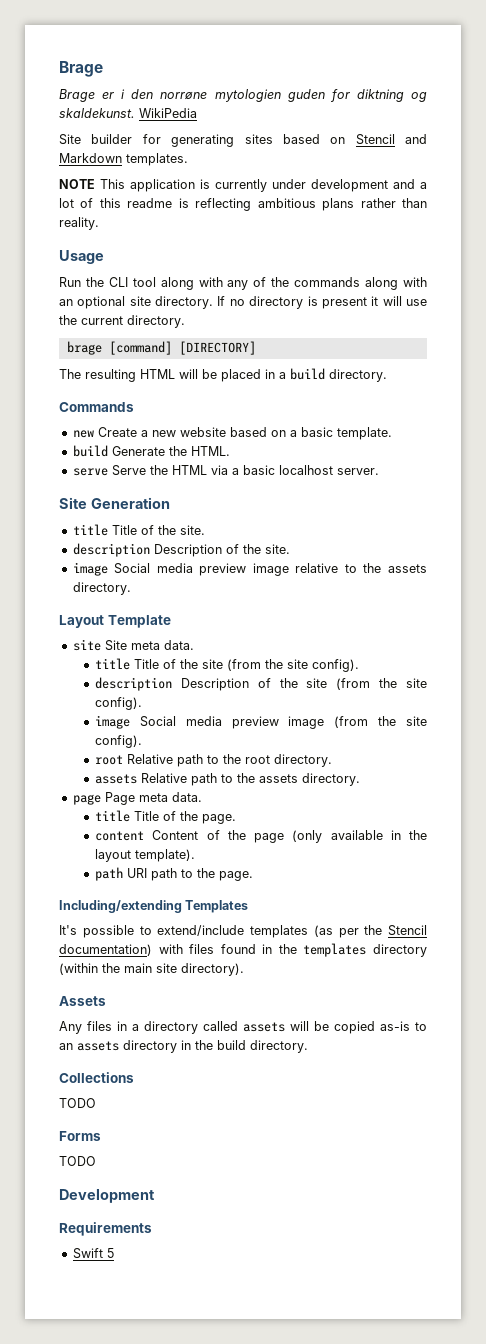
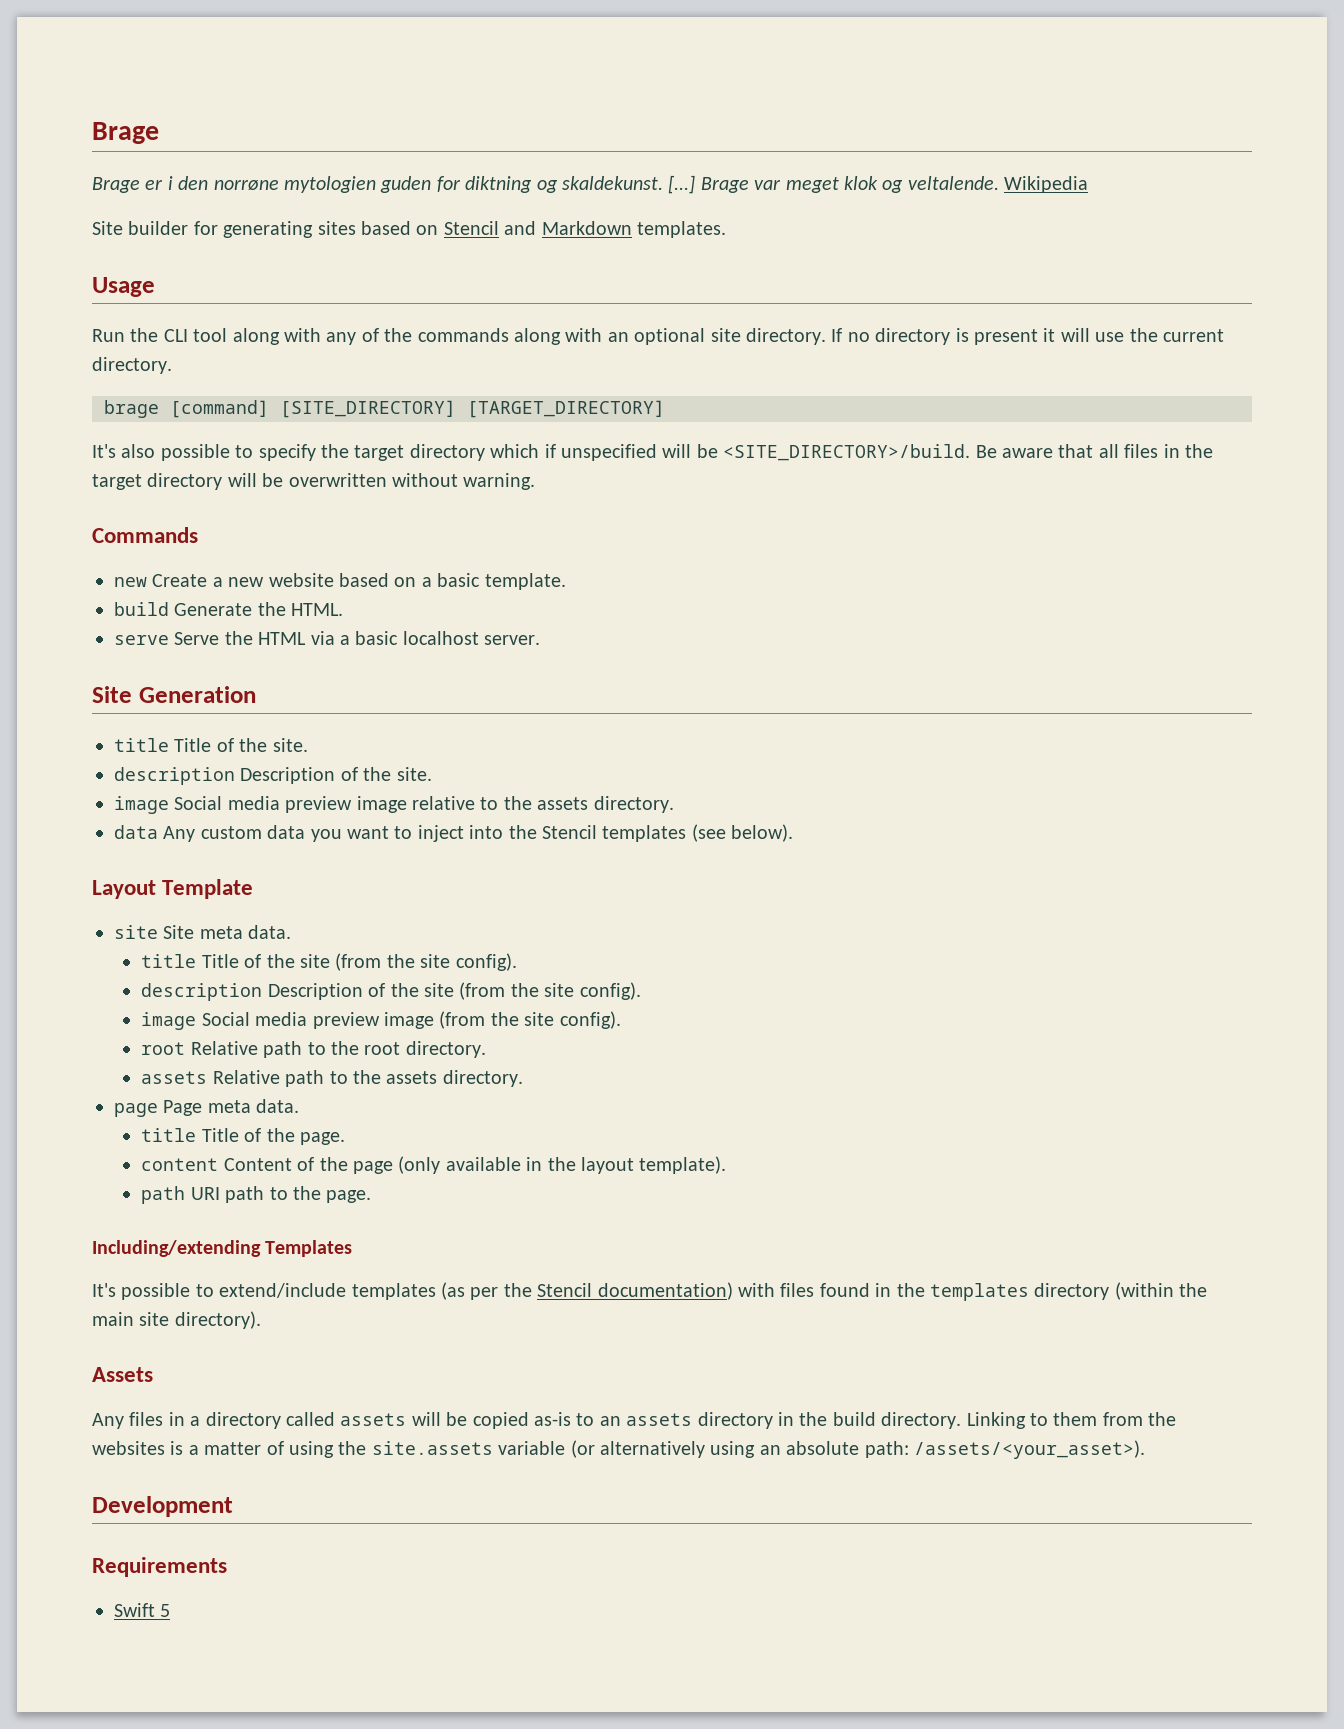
[139,108,197,118] WikiPedia -> [668,175,1089,194] [...] Brage var meget klok og veltalende. Wikipedia
[59,179,427,192] [59,198,428,211] [59,217,99,230] // NOTE This application is currently under development and a lot of this readme is reflecting ambitious plans rather than reality. -> (726, 229) none
[178,341,256,355] [59,368,387,382] [DIRECTORY] // The resulting HTML will be placed in a build directory. -> [280,400,665,418] [92,444,1213,461] [92,473,536,490] [SITE_DIRECTORY] [TARGET_DIRECTORY] // It's also possible to specify the target directory which if unspecified will be <SITE_DIRECTORY>/build. Be aware that all files in the target directory will be overwritten without warning.
(131, 588) none -> [114,824,794,842] // data Any custom data you want to inject into the Stencil templates (see below).
[59,1072,134,1083] [59,1098,96,1108] [59,1131,101,1141] [59,1156,96,1166] // Collections // TODO // Forms // TODO -> [966,1412,1177,1429] [92,1440,1145,1459] Linking to them from the websites is a matter of using the site.assets variable (or alternatively using an absolute path: /assets/<your_asset>).

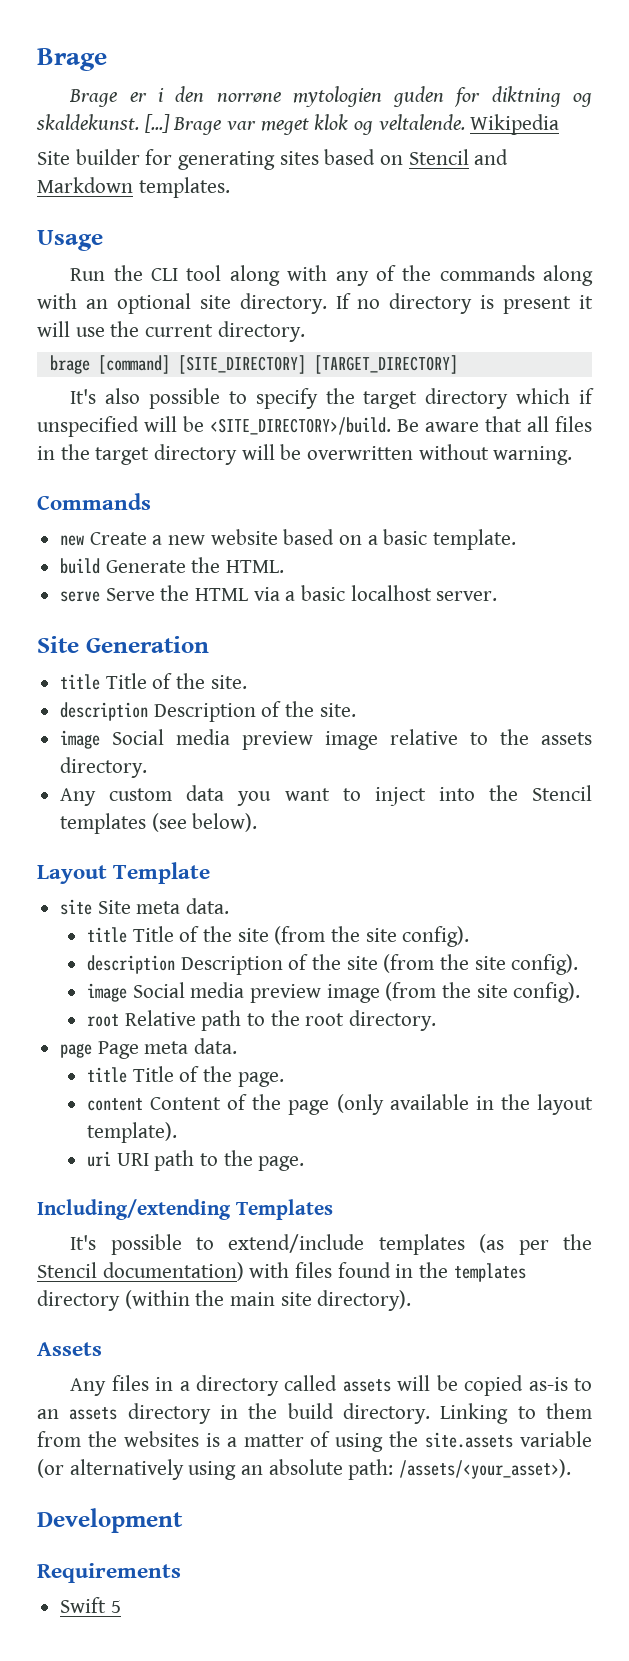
[114,825,158,839] data -> (148, 767) none
[141,1070,523,1087] // assets Relative path to the assets directory. -> (436, 1020) none
[141,1186,186,1204] path -> [86,1151,111,1167] uri

